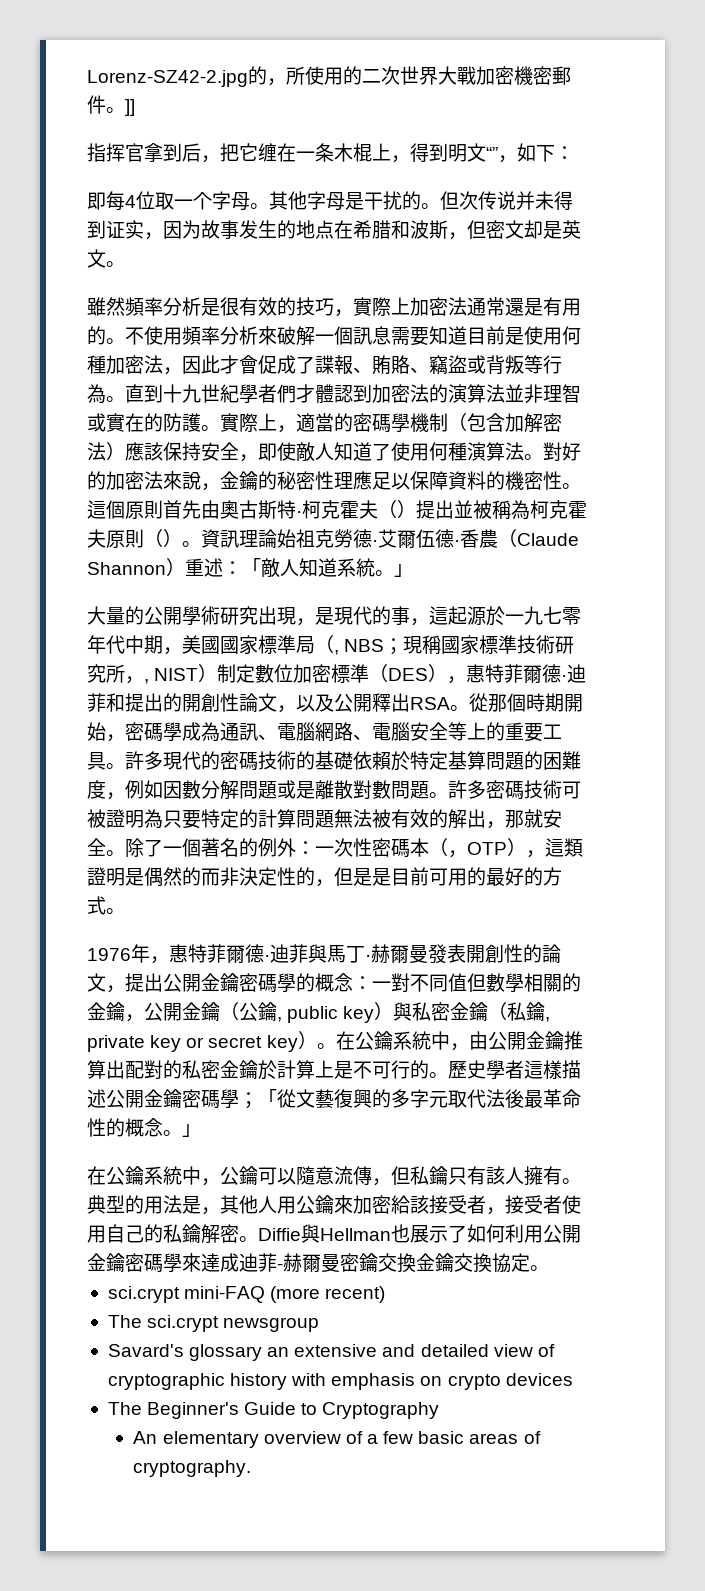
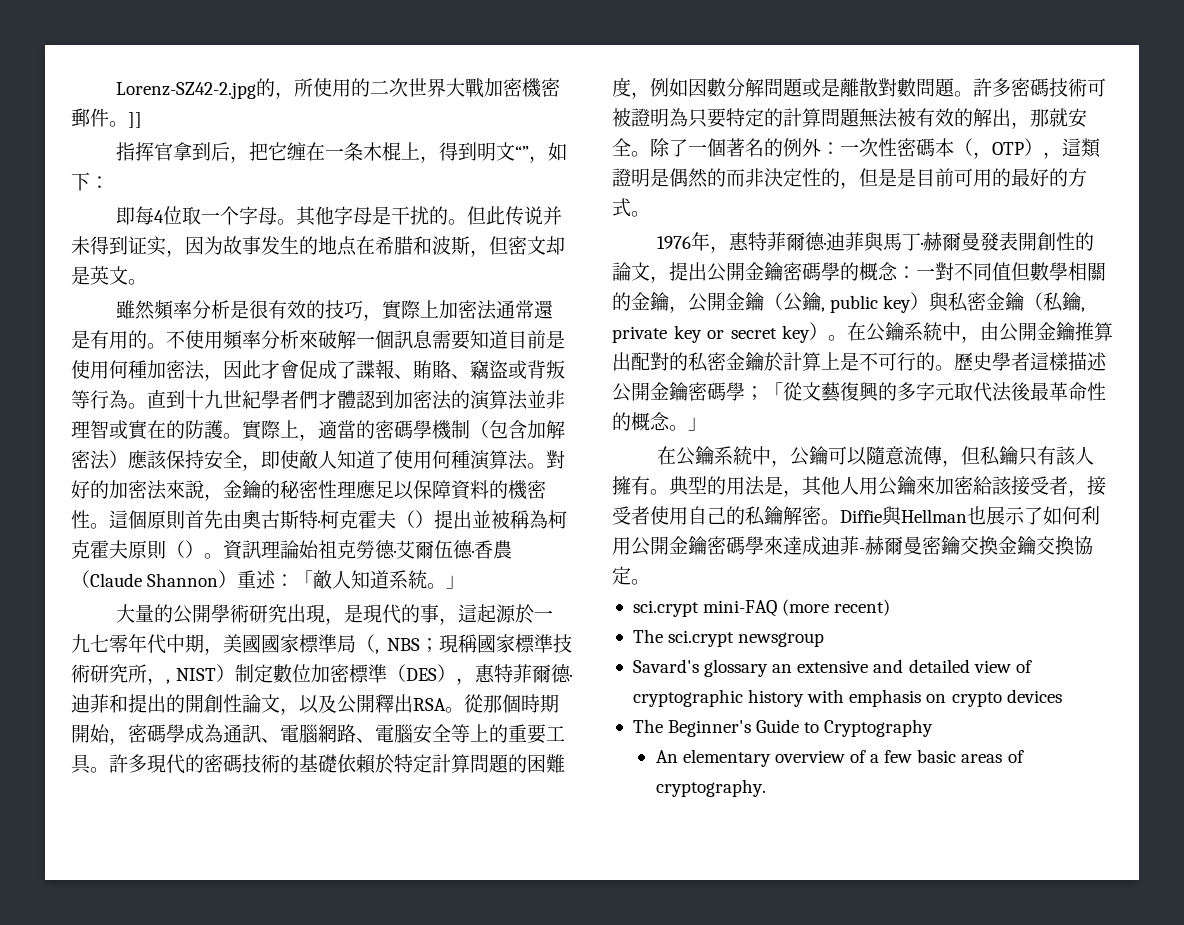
[459,191,478,210] 次 -> [486,206,506,225] 此
[448,751,467,770] 基 -> [432,754,451,773] 計

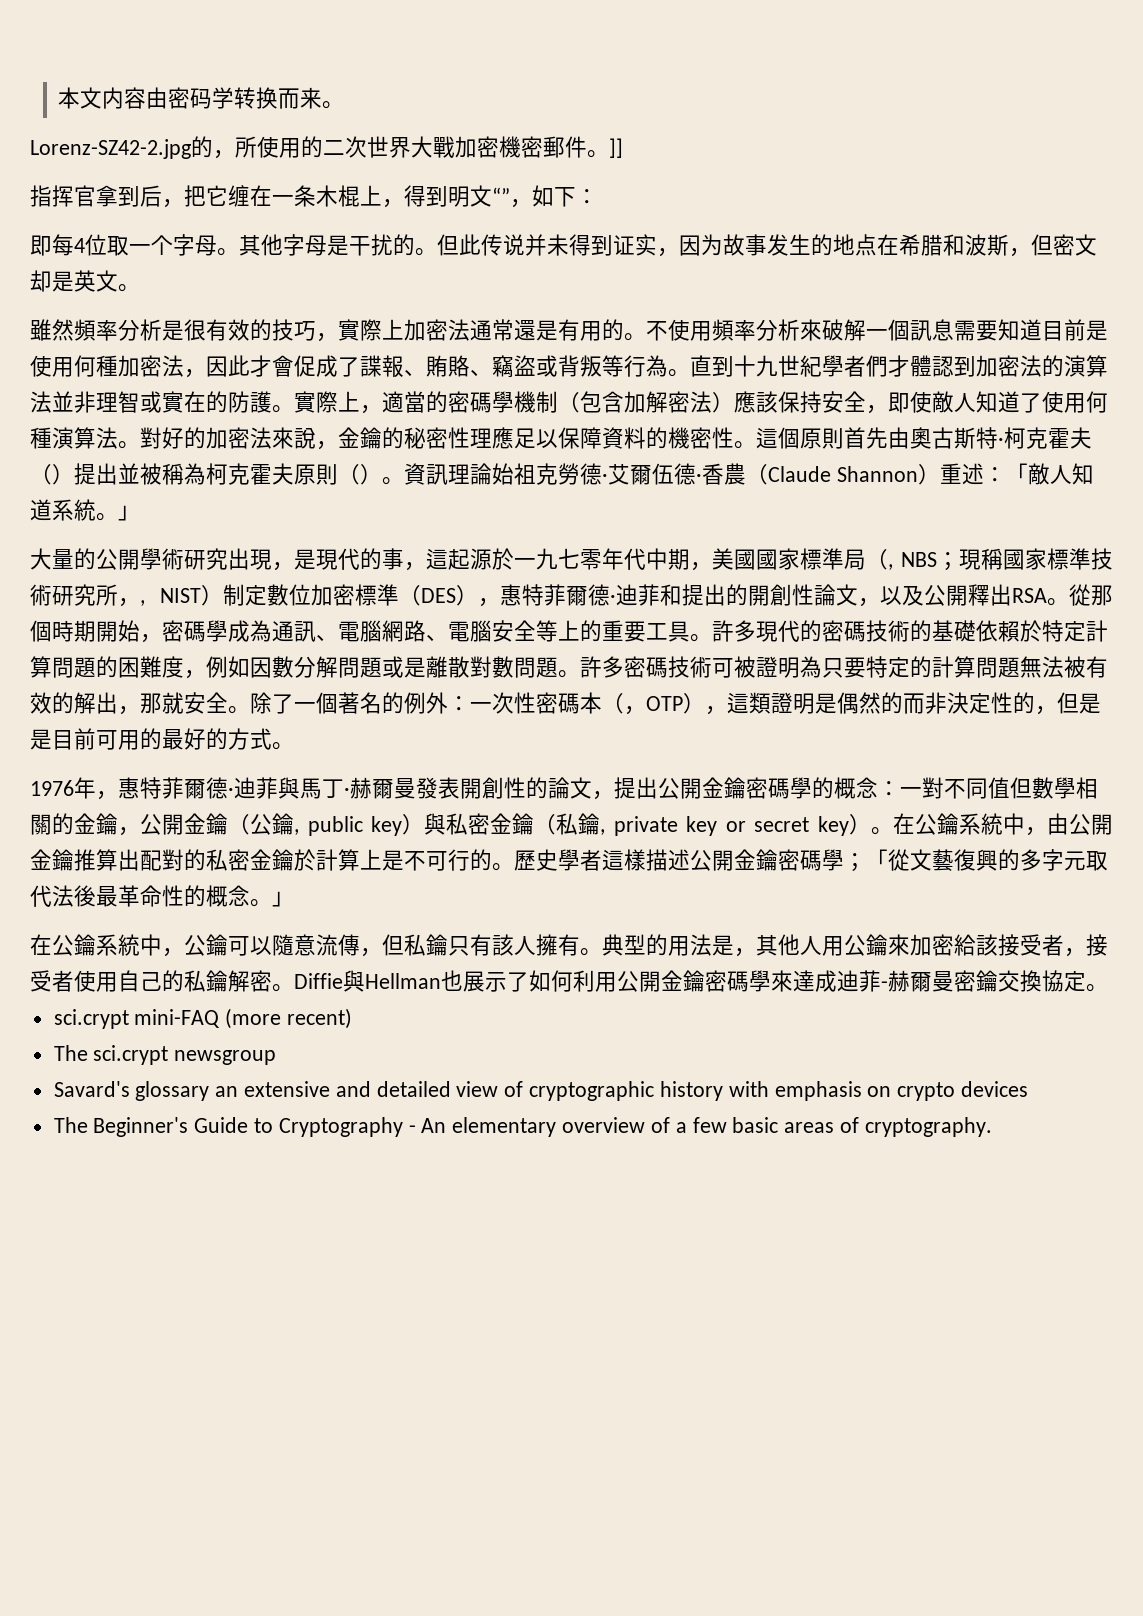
(116, 90) none -> [58,87,345,109] 本文内容由密码学转换而来。 //
[998,536,1074,555] 金鑰交換 -> (1042, 981) none
(934, 728) // -> [408,1125,416,1133] -

